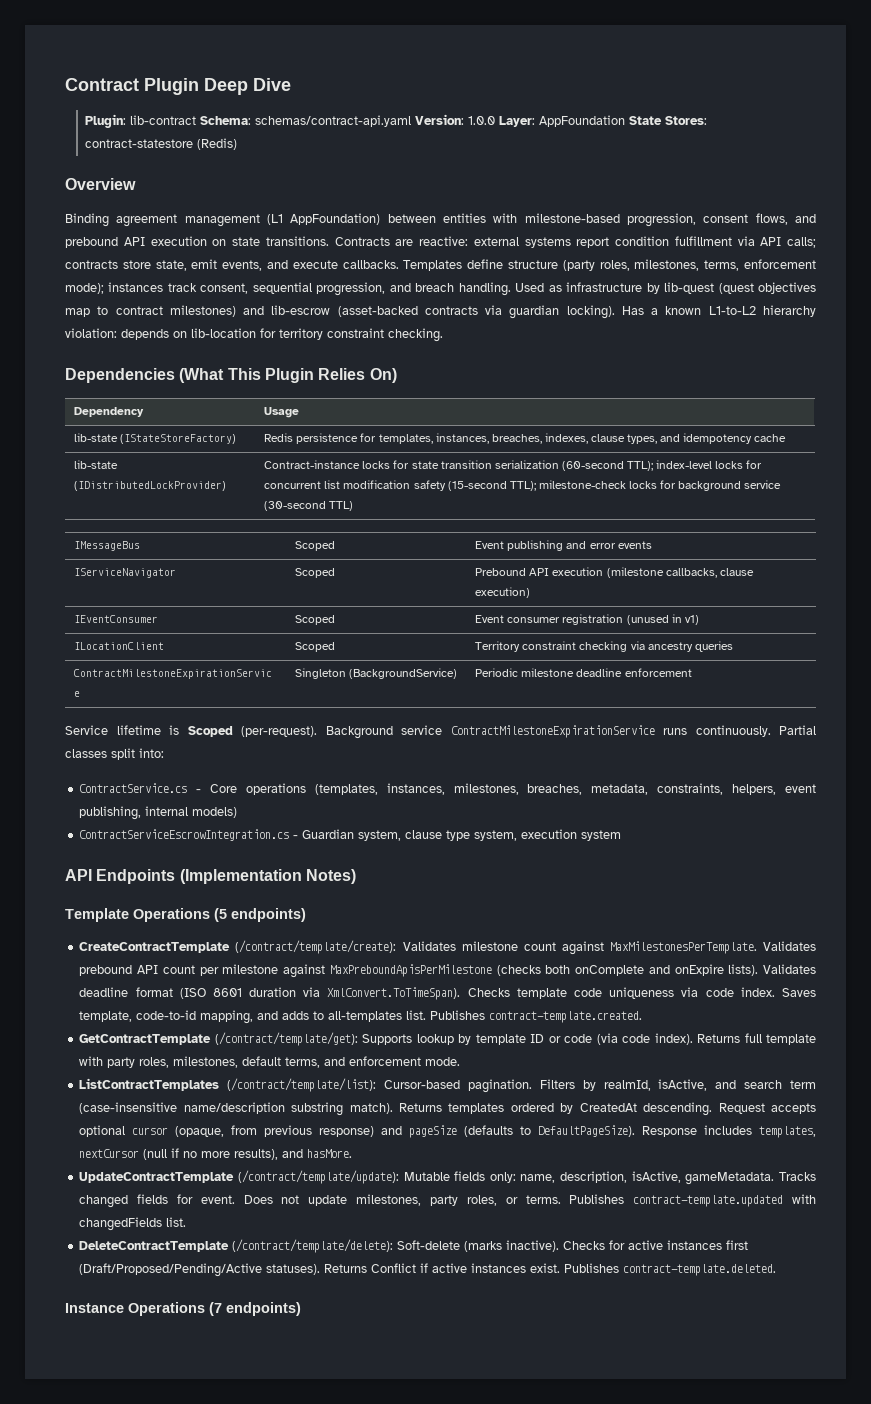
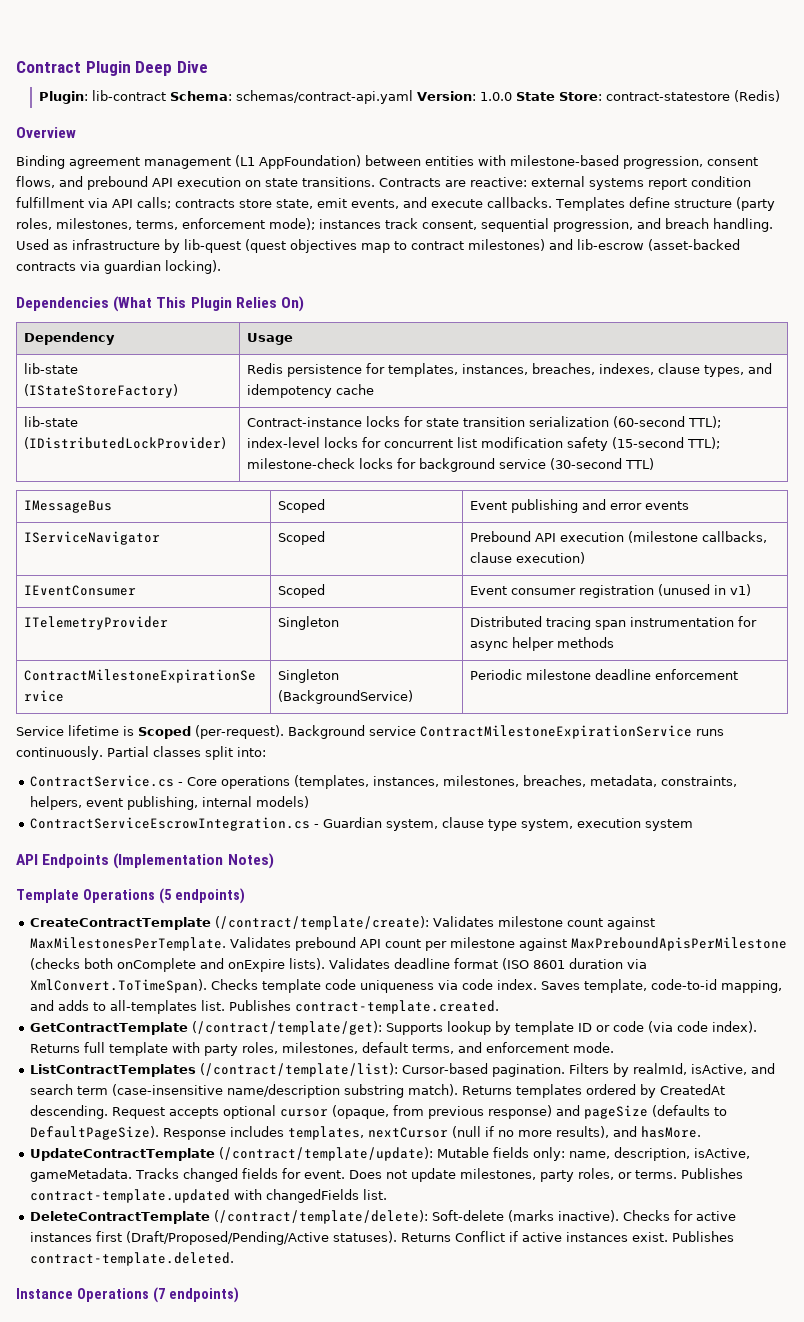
[499,115,708,127] Layer: AppFoundation State Stores: -> [516,92,603,101] State Store:
[621,305,816,317] [65,328,443,342] Has a known L1-to-L2 hierarchy violation: depends on lib-location for territory constraint checking. -> (221, 267) none
[74,642,165,650] [295,642,336,652] [475,641,733,652] ILocationClient | Scoped | Territory constraint checking via ancestry queries -> [24,616,169,630] [278,616,340,630] [470,616,758,630] [470,637,615,651] ITelemetryProvider | Singleton | Distributed tracing span instrumentation for async helper methods

